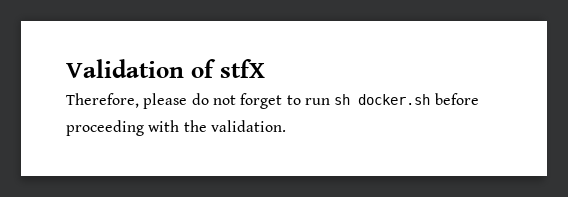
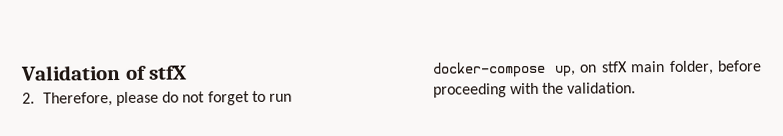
(265, 68) none -> [22,92,35,104] 2.
[334,94,431,105] sh docker.sh -> [431,60,714,78] docker-compose up, on stfX main folder,

